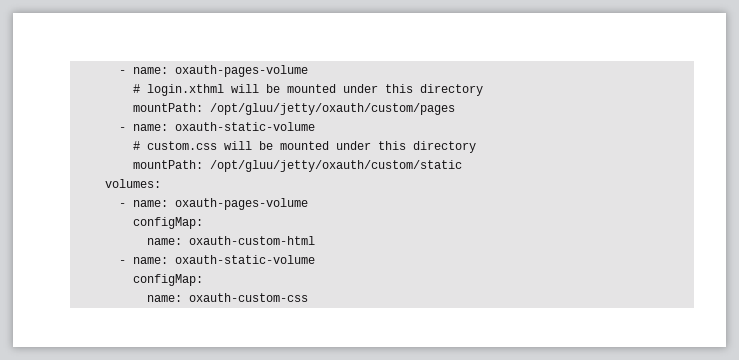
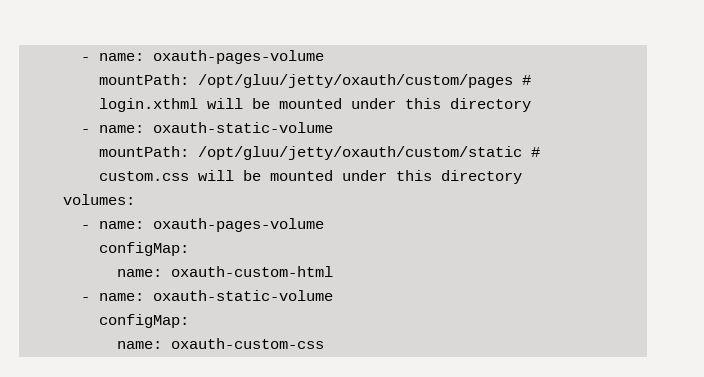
[118,65,308,77] - name: oxauth-pages-volume // -> [81,50,325,64] [99,74,514,88] - name: oxauth-pages-volume // mountPath: /opt/gluu/jetty/oxauth/custom/pages
[132,103,455,115] [118,122,315,131] // mountPath: /opt/gluu/jetty/oxauth/custom/pages // - name: oxauth-static-volume // -> [81,122,334,133] [99,146,523,160] // - name: oxauth-static-volume // mountPath: /opt/gluu/jetty/oxauth/custom/static
[132,160,462,172] // mountPath: /opt/gluu/jetty/oxauth/custom/static -> (523, 177) none

